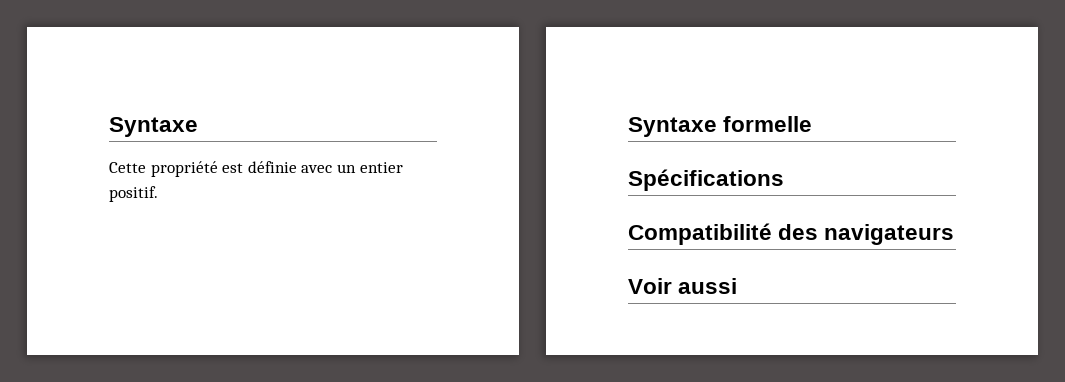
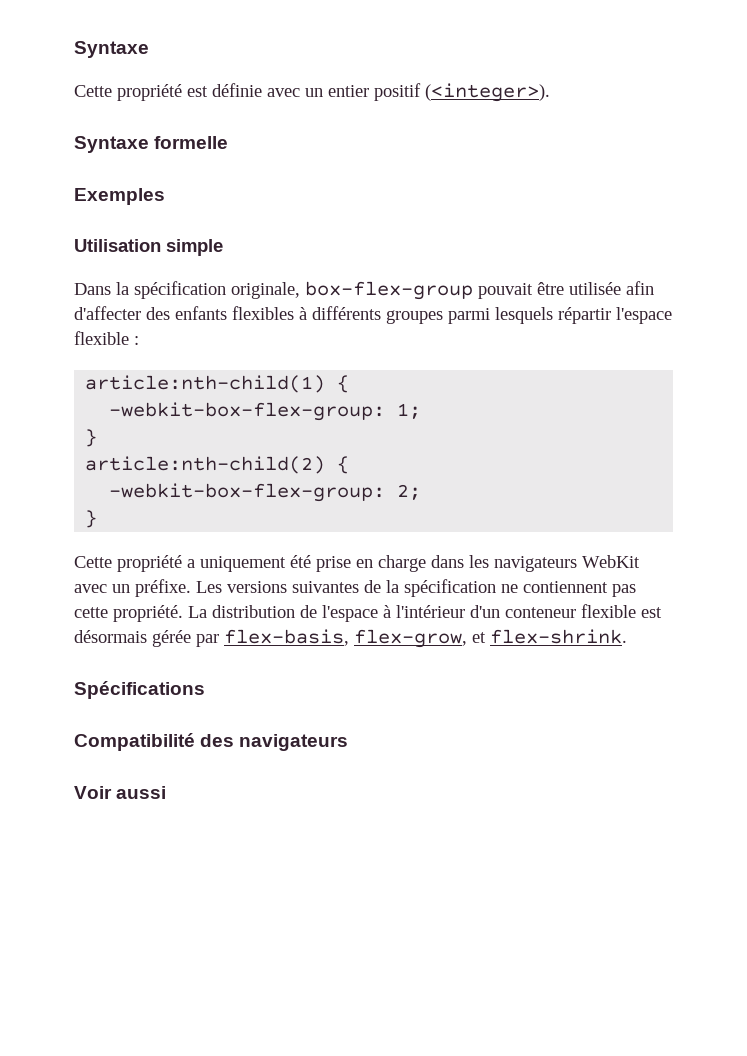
[109,186,158,202] positif. -> [374,83,550,102] positif (<integer>).
(813, 124) none -> [74,188,165,205] [74,239,223,256] [74,281,654,300] [74,306,672,324] [74,331,139,345] [85,375,350,393] [109,402,422,421] [85,429,98,447] [85,456,350,474] [109,483,422,502] [85,510,98,528] [74,555,640,572] [74,579,636,597] [74,604,662,622] [74,629,627,648] // Exemples // Utilisation simple // Dans la spécification originale, box-flex-group pouvait être utilisée afin d'affecter des enfants flexibles à différents groupes parmi lesquels répartir l'espace flexible : // article:nth-child(1) { // -webkit-box-flex-group: 1; // } // article:nth-child(2) { // -webkit-box-flex-group: 2; // } // Cette propriété a uniquement été prise en charge dans les navigateurs WebKit avec un préfixe. Les versions suivantes de la spécification ne contiennent pas cette propriété. La distribution de l'espace à l'intérieur d'un conteneur flexible est désormais gérée par flex-basis, flex-grow, et flex-shrink.

